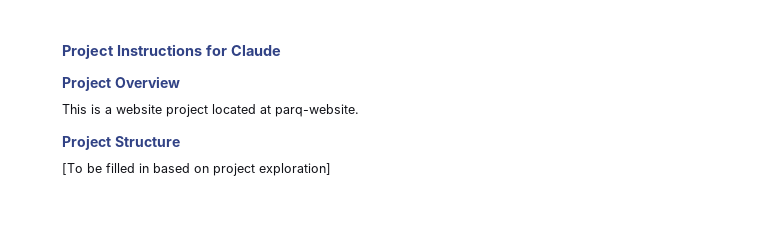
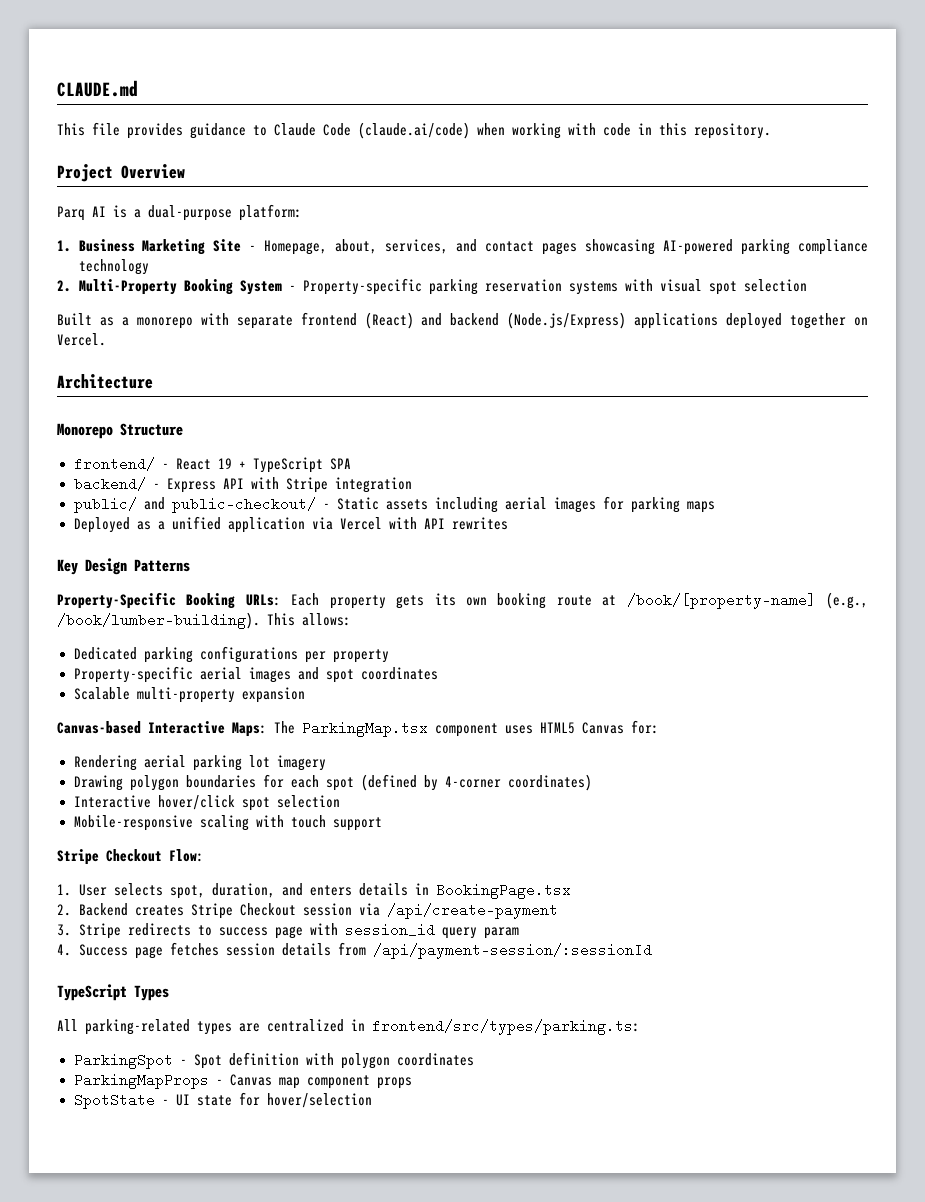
[62,44,281,59] [62,76,180,91] [62,104,359,117] [62,135,180,150] [62,163,331,176] Project Instructions for Claude // Project Overview // This is a website project located at parq-website. // Project Structure // [To be filled in based on project exploration] -> [57,80,138,97] [57,122,771,139] [57,164,185,182] [57,204,302,221] [57,239,868,255] [78,259,149,275] [57,278,807,295] [57,312,869,329] [57,333,106,346] [57,374,153,389] [57,423,183,439] [73,457,351,473] [73,477,412,493] [73,496,715,513] [73,516,508,533] [57,558,190,575] [57,592,868,609] [57,612,351,629] [73,646,389,663] [73,666,438,683] [73,687,305,703] [57,720,659,737] [73,755,326,771] [73,774,592,791] [73,795,340,811] [73,815,382,831] [57,849,204,865] [57,883,571,899] [57,903,558,919] [57,923,519,939] [57,942,652,959] [57,984,169,1001] [57,1019,640,1035] [73,1052,474,1069] [73,1073,412,1089] [73,1092,372,1109] CLAUDE.md // This file provides guidance to Claude Code (claude.ai/code) when working with code in this repository. // Project Overview // Parq AI is a dual-purpose platform: // 1. Business Marketing Site - Homepage, about, services, and contact pages showcasing AI-powered parking compliance technology // 2. Multi-Property Booking System - Property-specific parking reservation systems with visual spot selection // Built as a monorepo with separate frontend (React) and backend (Node.js/Express) applications deployed together on Vercel. // Architecture // Monorepo Structure // frontend/ - React 19 + TypeScript SPA // backend/ - Express API with Stripe integration // public/ and public-checkout/ - Static assets including aerial images for parking maps // Deployed as a unified application via Vercel with API rewrites // Key Design Patterns // Property-Specific Booking URLs: Each property gets its own booking route at /book/[property-name] (e.g., /book/lumber-building). This allows: // Dedicated parking configurations per property // Property-specific aerial images and spot coordinates // Scalable multi-property expansion // Canvas-based Interactive Maps: The ParkingMap.tsx component uses HTML5 Canvas for: // Rendering aerial parking lot imagery // Drawing polygon boundaries for each spot (defined by 4-corner coordinates) // Interactive hover/click spot selection // Mobile-responsive scaling with touch support // Stripe Checkout Flow: // 1. User selects spot, duration, and enters details in BookingPage.tsx // 2. Backend creates Stripe Checkout session via /api/create-payment // 3. Stripe redirects to success page with session_id query param // 4. Success page fetches session details from /api/payment-session/:sessionId // TypeScript Types // All parking-related types are centralized in frontend/src/types/parking.ts: // ParkingSpot - Spot definition with polygon coordinates // ParkingMapProps - Canvas map component props // SpotState - UI state for hover/selection

